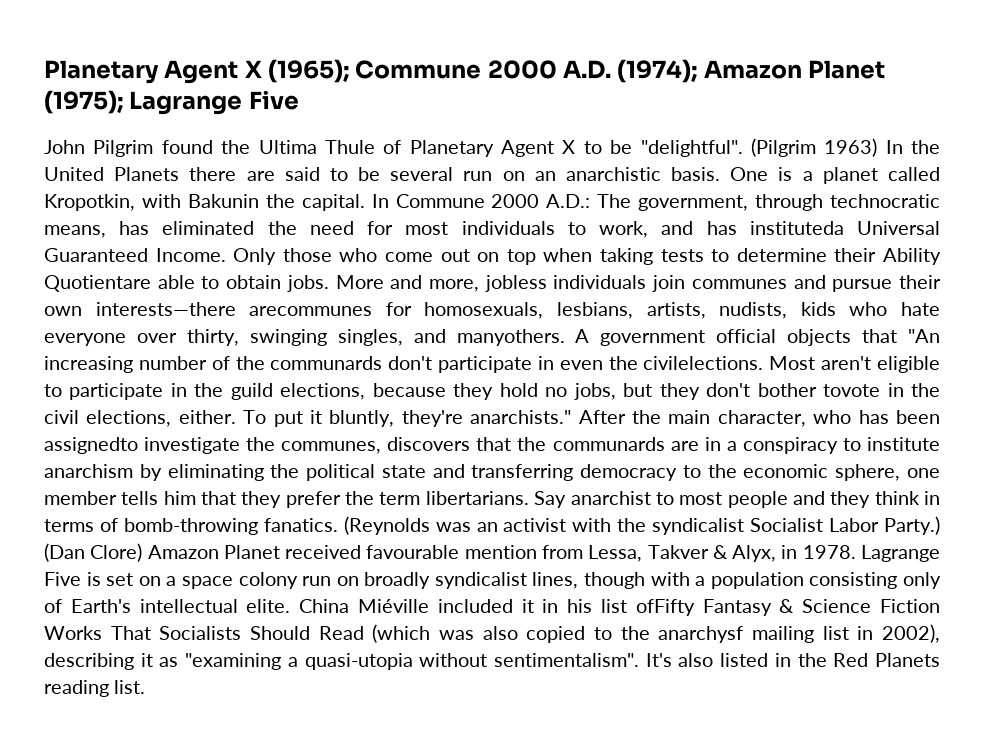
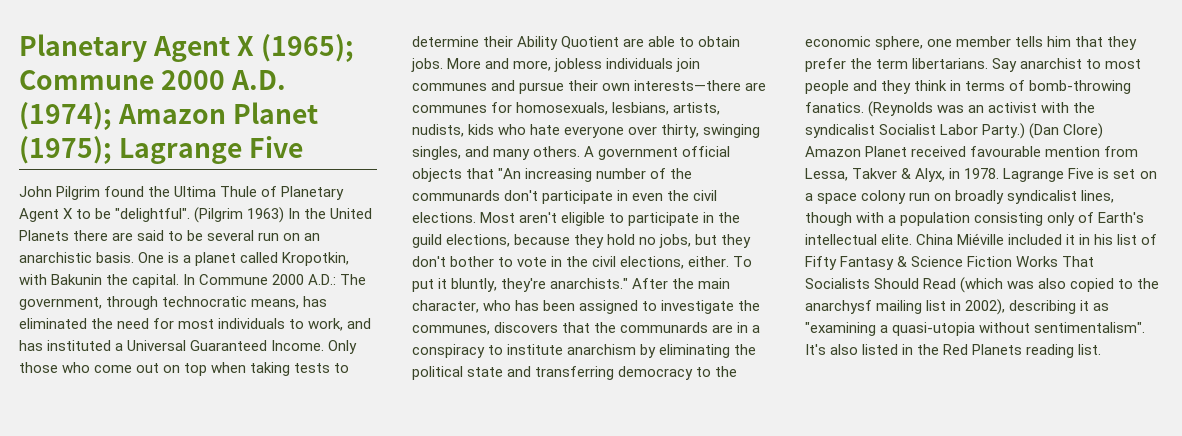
[749,221,844,235] instituteda -> [47,340,124,351] instituted a
[44,275,151,292] Quotientare -> [561,36,645,49] Quotient are
[249,306,373,316] arecommunes -> [745,82,767,91] [412,105,487,113] are communes
[456,329,565,346] manyothers. -> [493,146,581,160] many others.
[643,356,764,370] civilelections. -> [693,190,718,201] [412,212,476,223] civil elections.
[823,384,881,397] tovote -> [498,257,548,267] to vote
[44,437,138,454] assignedto -> [579,300,658,314] assigned to
[635,599,695,616] ofFifty -> [1141,234,1158,245] [805,256,837,270] of Fifty

